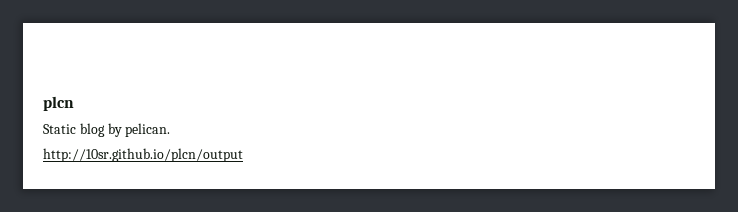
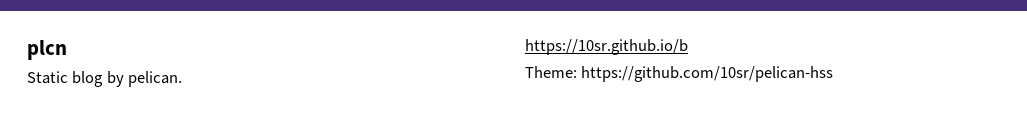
[43,148,243,162] http://10sr.github.io/plcn/output -> [525,39,688,55] [525,66,834,82] https://10sr.github.io/b // Theme: https://github.com/10sr/pelican-hss

